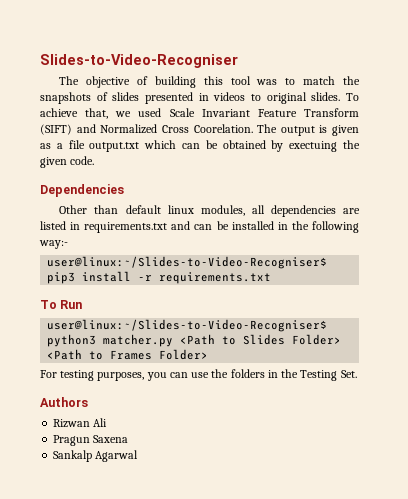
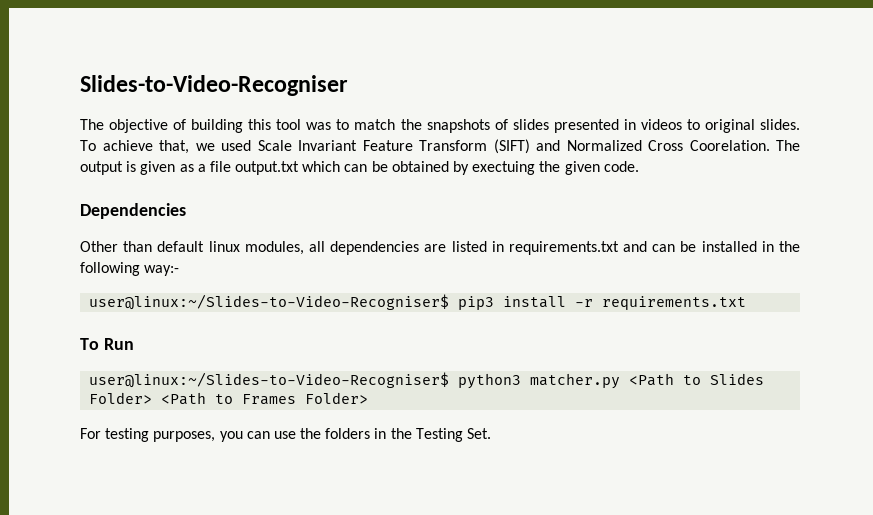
[40,397,88,407] [53,418,108,428] [53,435,129,446] [53,450,139,462] // Authors // Rizwan Ali // Pragun Saxena // Sankalp Agarwal -> (492, 433) none

